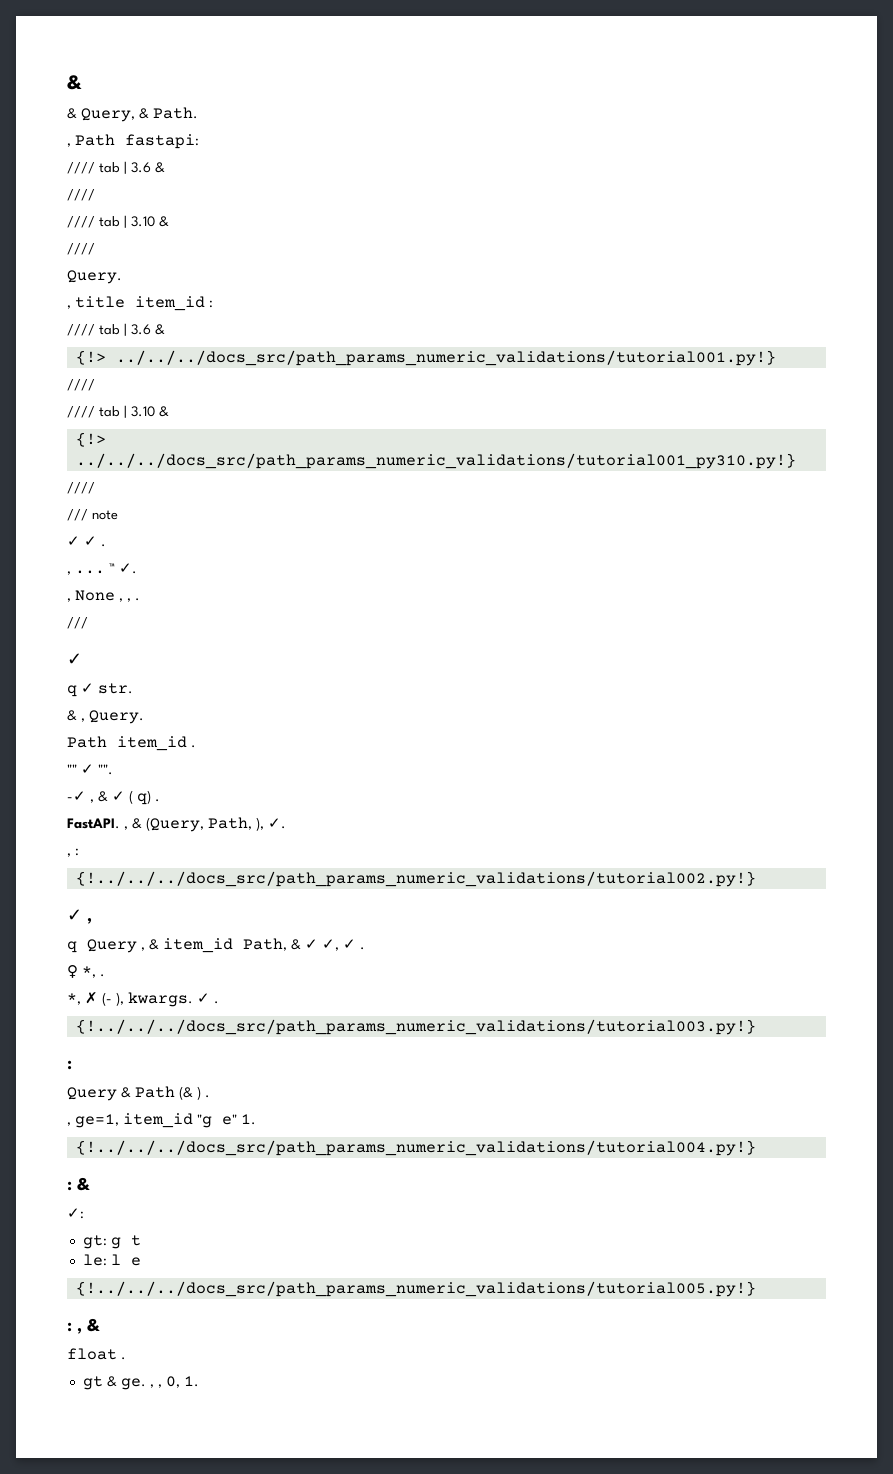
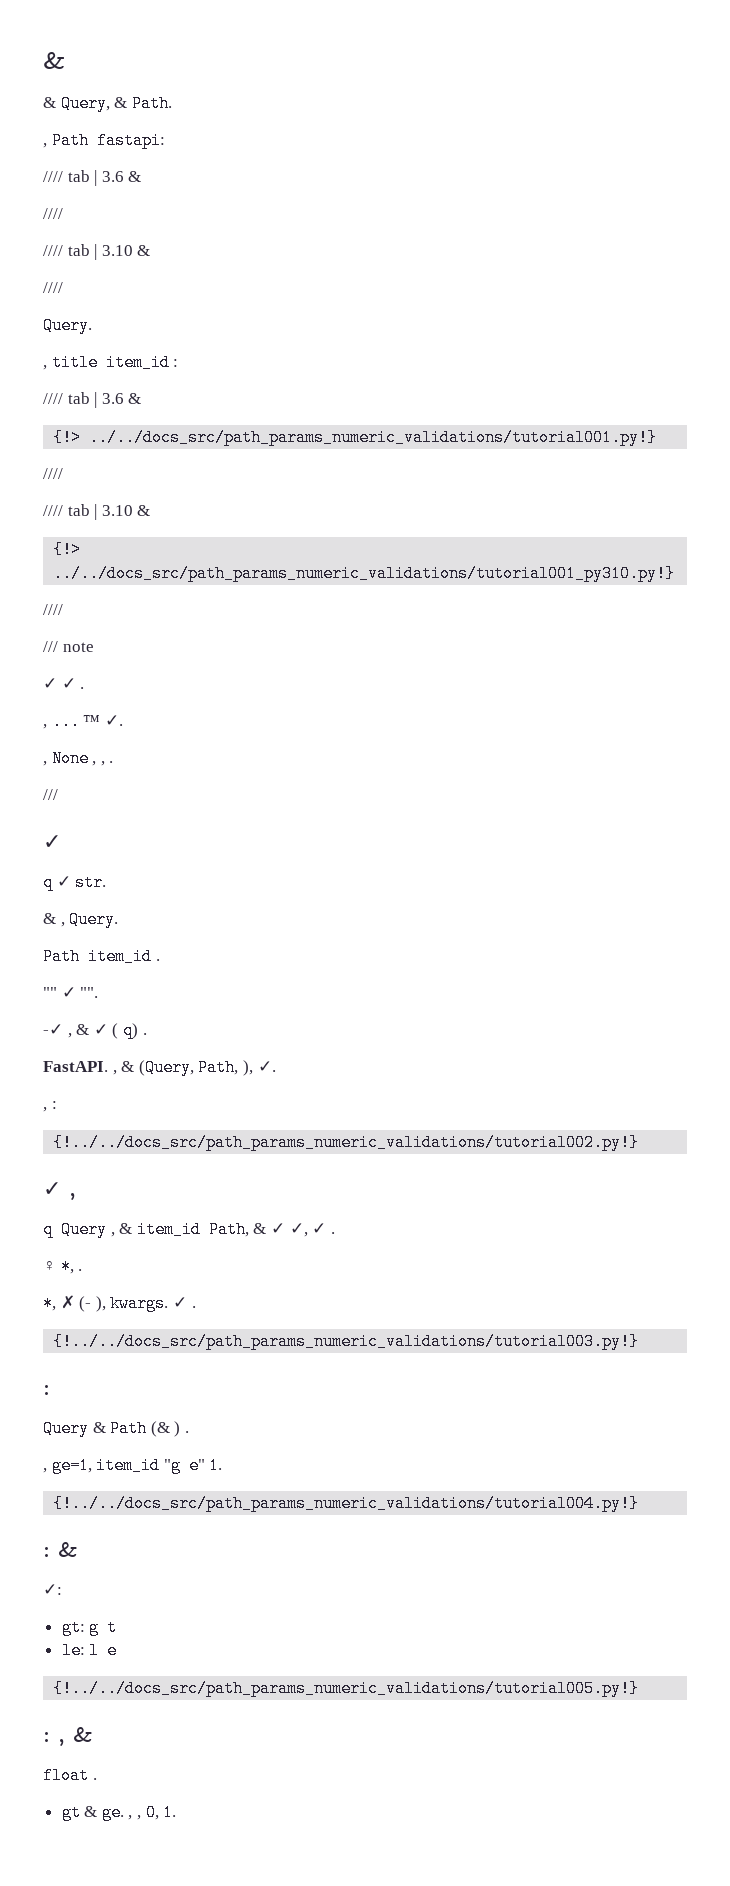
[115,350,776,366] ../../../docs_src/path_params_numeric_validations/tutorial001.py!} -> [89,429,658,446] ../../docs_src/path_params_numeric_validations/tutorial001.py!}
[75,453,796,469] ../../../docs_src/path_params_numeric_validations/tutorial001_py310.py!} -> [53,565,676,582] ../../docs_src/path_params_numeric_validations/tutorial001_py310.py!}
[75,871,756,887] {!../../../docs_src/path_params_numeric_validations/tutorial002.py!} -> [53,1134,640,1151] {!../../docs_src/path_params_numeric_validations/tutorial002.py!}
[75,1019,756,1035] {!../../../docs_src/path_params_numeric_validations/tutorial003.py!} -> [53,1333,640,1350] {!../../docs_src/path_params_numeric_validations/tutorial003.py!}
[75,1140,756,1156] {!../../../docs_src/path_params_numeric_validations/tutorial004.py!} -> [53,1495,640,1512] {!../../docs_src/path_params_numeric_validations/tutorial004.py!}
[75,1281,756,1297] {!../../../docs_src/path_params_numeric_validations/tutorial005.py!} -> [53,1680,640,1697] {!../../docs_src/path_params_numeric_validations/tutorial005.py!}

